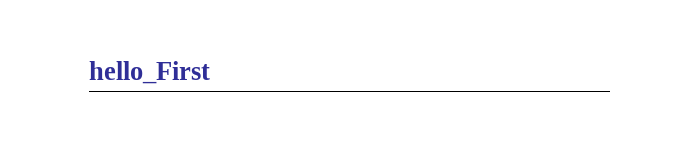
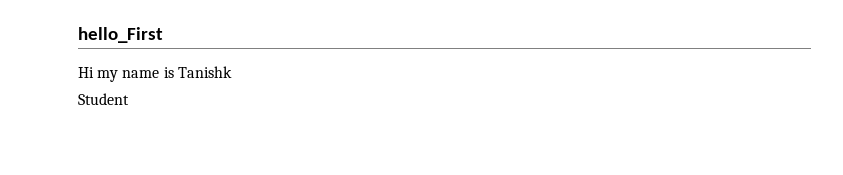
(210, 72) none -> [78,66,232,82] [78,93,129,105] // Hi my name is Tanishk // Student

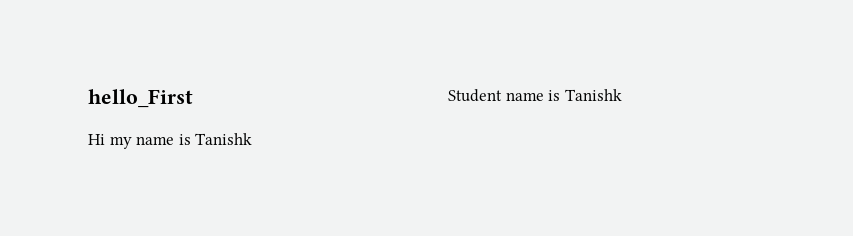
(129, 99) none -> [505,89,622,101] name is Tanishk

